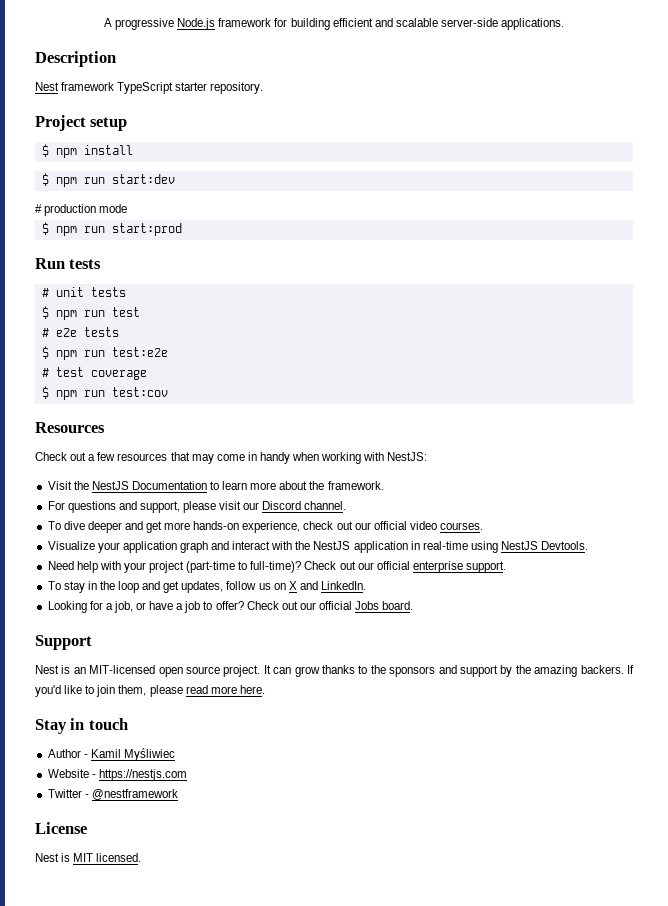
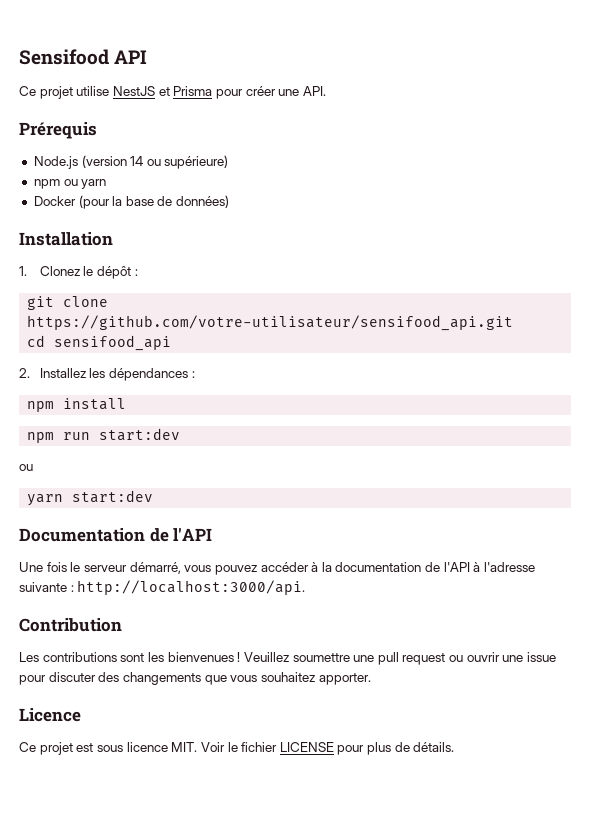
[103,18,565,30] [35,51,116,67] [35,82,264,94] [35,115,128,131] [41,144,49,157] A progressive Node.js framework for building efficient and scalable server-side applications. // Description // Nest framework TypeScript starter repository. // Project setup // $ -> [19,49,148,65] [19,86,326,99] [19,122,97,139] [33,155,229,169] [33,179,107,189] [33,195,230,209] [19,232,113,246] [19,266,138,279] [27,296,109,310] [27,315,514,331] [27,335,172,351] [19,368,195,381] Sensifood API // Ce projet utilise NestJS et Prisma pour créer une API. // Prérequis // Node.js (version 14 ou supérieure) // npm ou yarn // Docker (pour la base de données) // Installation // 1. Clonez le dépôt : // git clone https://github.com/votre-utilisateur/sensifood_api.git // cd sensifood_api // 2. Installez les dépendances : //
[41,173,49,186] $ -> (127, 404) none
[35,204,128,216] [41,222,182,236] [35,258,102,269] [41,287,126,297] [41,306,140,320] [41,327,119,337] [41,346,168,360] [41,367,147,380] [41,386,168,400] [35,422,105,433] [35,452,428,464] [47,481,384,490] [47,501,347,513] [47,521,484,533] [47,541,589,553] [47,561,507,573] [47,581,367,593] [47,601,414,613] [35,635,92,650] [35,665,634,677] [35,685,265,697] [35,718,128,734] [47,748,175,761] [47,769,187,781] [47,789,178,800] [35,822,87,834] [35,853,142,862] # production mode // $ npm run start:prod // Run tests // # unit tests // $ npm run test // # e2e tests // $ npm run test:e2e // # test coverage // $ npm run test:cov // Resources // Check out a few resources that may come in handy when working with NestJS: // Visit the NestJS Documentation to learn more about the framework. // For questions and support, please visit our Discord channel. // To dive deeper and get more hands-on experience, check out our official video courses. // Visualize your application graph and interact with the NestJS application in real-time using NestJS Devtools. // Need help with your project (part-time to full-time)? Check out our official enterprise support. // To stay in the loop and get updates, follow us on X and LinkedIn. // Looking for a job, or have a job to offer? Check out our official Jobs board. // Support // Nest is an MIT-licensed open source project. It can grow thanks to the sponsors and support by the amazing backers. If you'd like to join them, please read more here. // Stay in touch // Author - Kamil Myśliwiec // Website - https://nestjs.com // Twitter - @nestframework // License // Nest is MIT licensed. -> [19,464,33,471] [27,490,154,506] [19,528,213,542] [19,562,536,575] [19,580,306,595] [19,618,122,632] [19,652,557,665] [19,672,371,685] [19,708,81,722] [19,742,455,755] ou // yarn start:dev // Documentation de l'API // Une fois le serveur démarré, vous pouvez accéder à la documentation de l'API à l'adresse suivante : http://localhost:3000/api. // Contribution // Les contributions sont les bienvenues ! Veuillez soumettre une pull request ou ouvrir une issue pour discuter des changements que vous souhaitez apporter. // Licence // Ce projet est sous licence MIT. Voir le fichier LICENSE pour plus de détails.

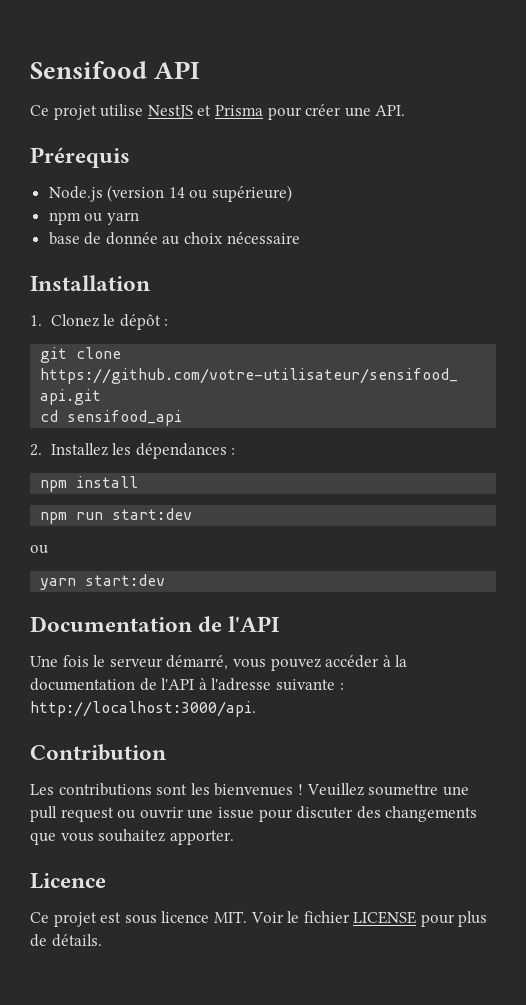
[33,195,230,209] Docker (pour la base de données) -> [48,232,300,245] base de donnée au choix nécessaire

